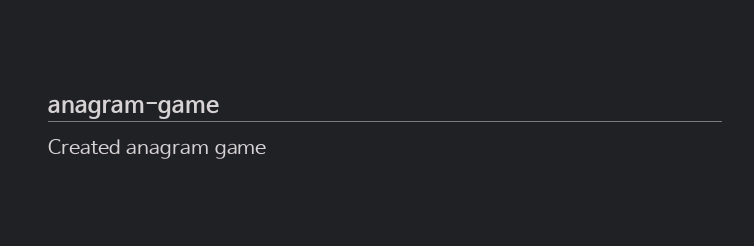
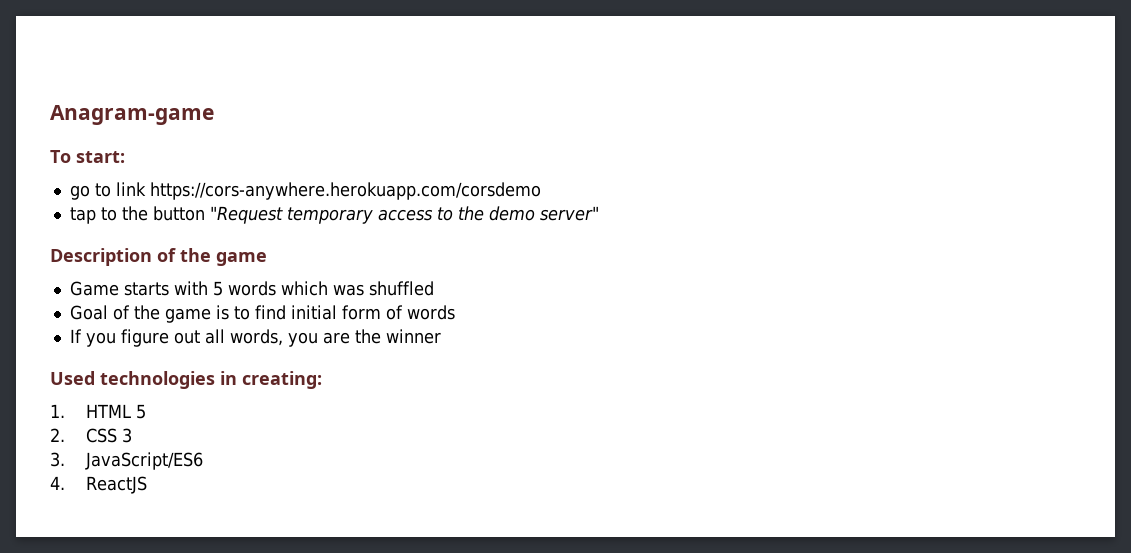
[48,99,219,119] [48,139,267,159] anagram-game // Created anagram game -> [50,105,214,125] [50,150,125,163] [69,182,541,200] [69,206,599,224] [50,248,267,266] [69,281,434,296] [69,305,455,323] [69,329,441,347] [50,371,322,389] [50,404,146,419] [50,428,132,443] [50,452,203,470] [50,476,147,494] Anagram-game // To start: // go to link https://cors-anywhere.herokuapp.com/corsdemo // tap to the button "Request temporary access to the demo server" // Description of the game // Game starts with 5 words which was shuffled // Goal of the game is to find initial form of words // If you figure out all words, you are the winner // Used technologies in creating: // 1. HTML 5 // 2. CSS 3 // 3. JavaScript/ES6 // 4. ReactJS

